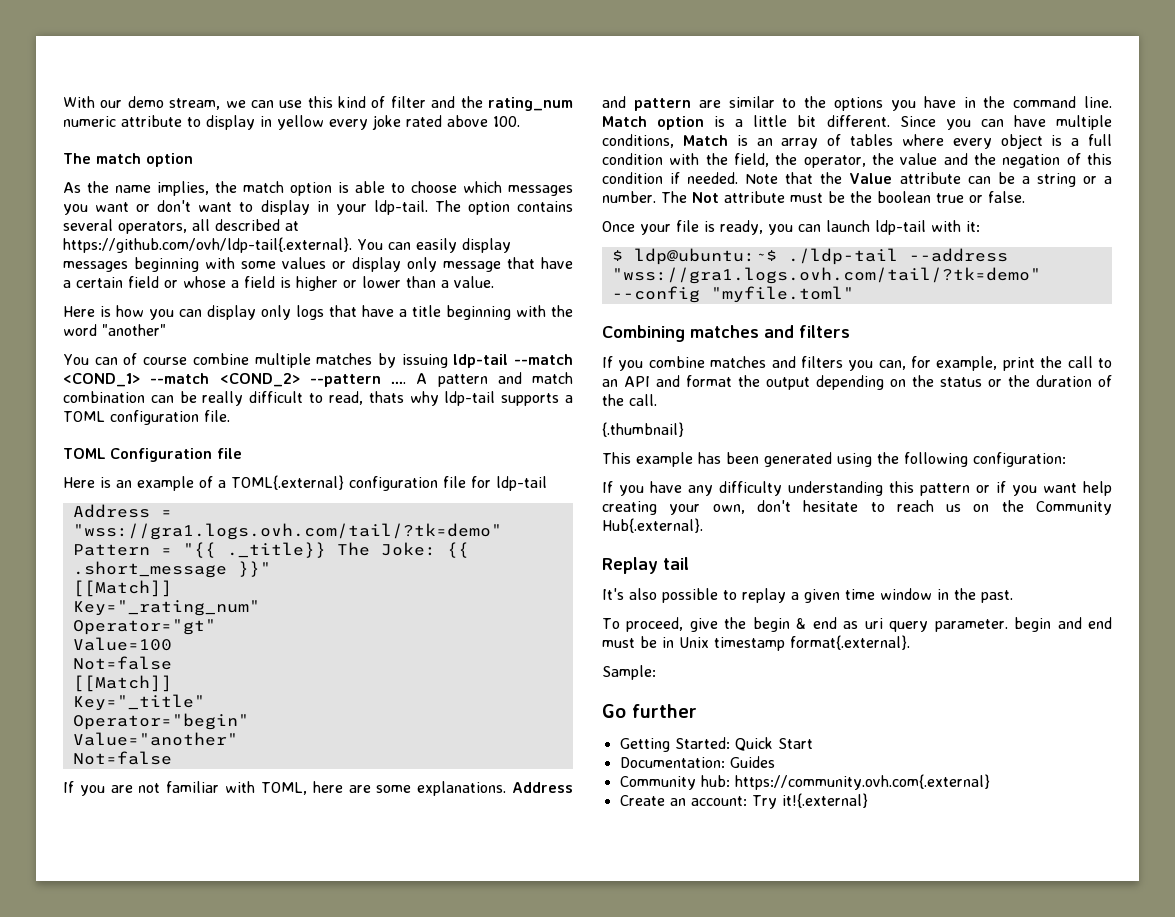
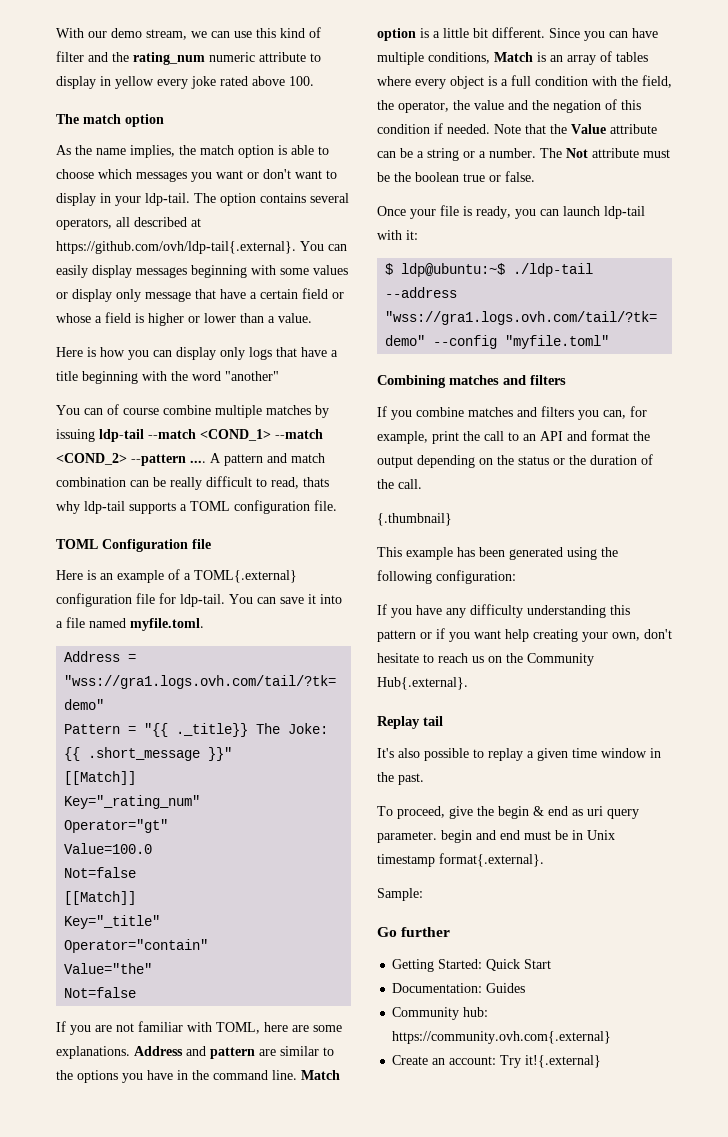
[496,476,547,491] ldp-tail -> [180,594,342,607] [56,617,204,631] ldp-tail. You can save it into a file named myfile.toml.
[72,637,172,651] Value=100 -> [64,843,153,854] Value=100.0
[72,713,249,730] [72,732,238,746] Operator="begin" // Value="another" -> [64,939,209,953] [64,963,153,974] Operator="contain" // Value="the"

